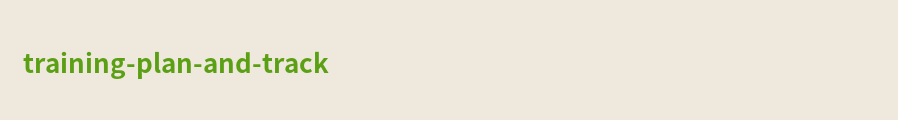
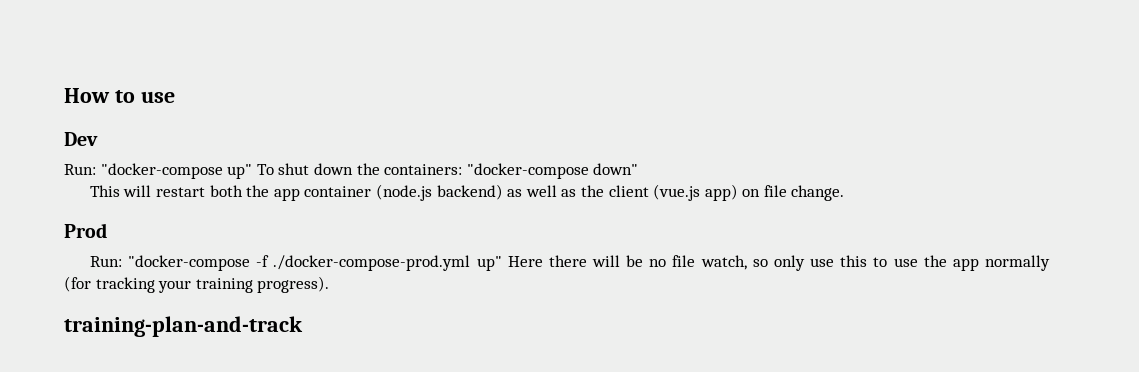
(23, 65) none -> [64,88,175,103] [64,132,98,146] [64,163,639,179] [89,184,845,201] [64,223,107,238] [89,255,1050,271] [64,276,330,293] How to use // Dev // Run: "docker-compose up" To shut down the containers: "docker-compose down" // This will restart both the app container (node.js backend) as well as the client (vue.js app) on file change. // Prod // Run: "docker-compose -f ./docker-compose-prod.yml up" Here there will be no file watch, so only use this to use the app normally (for tracking your training progress). //

